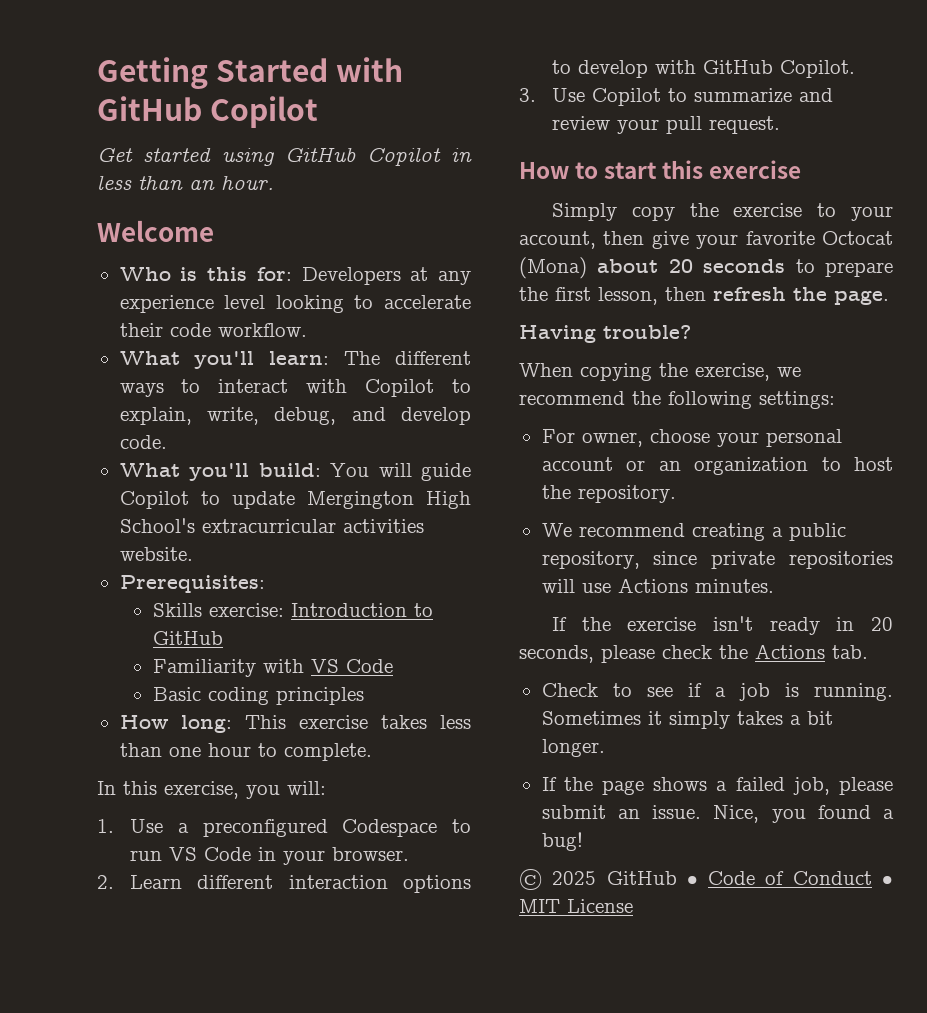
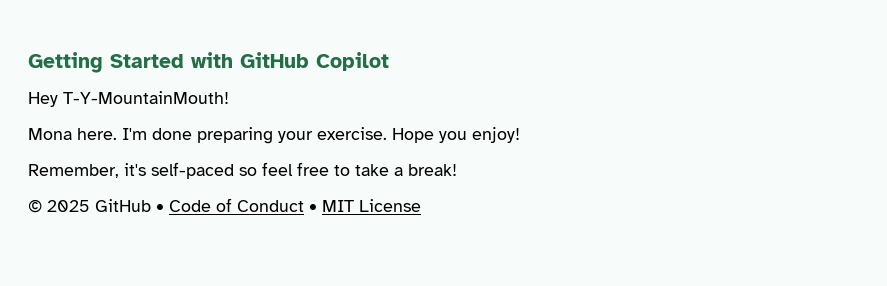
[97,147,472,166] [97,175,274,190] [97,220,214,242] [119,267,471,285] [119,295,471,313] [119,323,307,337] [119,351,471,369] [119,379,471,397] [119,407,471,425] [119,435,167,449] [119,463,471,481] [119,491,471,509] [119,518,424,533] [119,547,193,561] [119,575,265,593] [152,603,433,617] [152,631,223,645] [152,659,393,677] [152,687,364,705] [119,715,471,733] [119,743,372,761] [97,781,326,799] [97,819,471,837] [130,847,410,865] [97,875,471,893] [552,60,856,78] [519,88,834,106] [552,116,781,134] [519,160,802,179] [552,203,893,221] [519,231,893,249] [519,257,893,279] [519,287,889,305] [519,325,691,343] [519,363,801,381] [519,391,835,409] [541,429,842,447] [541,457,893,475] [541,485,676,503] [541,523,846,541] [541,551,893,569] [541,578,774,593] [552,616,893,635] [519,644,868,663] [541,683,893,701] [541,711,833,729] [541,739,605,757] [541,777,893,795] [541,805,894,823] [541,832,583,851] Get started using GitHub Copilot in less than an hour. // Welcome // Who is this for: Developers at any experience level looking to accelerate their code workflow. // What you'll learn: The different ways to interact with Copilot to explain, write, debug, and develop code. // What you'll build: You will guide Copilot to update Mergington High School's extracurricular activities website. // Prerequisites: // Skills exercise: Introduction to GitHub // Familiarity with VS Code // Basic coding principles // How long: This exercise takes less than one hour to complete. // In this exercise, you will: // 1. Use a preconfigured Codespace to run VS Code in your browser. // 2. Learn different interaction options to develop with GitHub Copilot. // 3. Use Copilot to summarize and review your pull request. // How to start this exercise // Simply copy the exercise to your account, then give your favorite Octocat (Mona) about 20 seconds to prepare the first lesson, then refresh the page. // Having trouble? // When copying the exercise, we recommend the following settings: // For owner, choose your personal account or an organization to host the repository. // We recommend creating a public repository, since private repositories will use Actions minutes. // If the exercise isn't ready in 20 seconds, please check the Actions tab. // Check to see if a job is running. Sometimes it simply takes a bit longer. // If the page shows a failed job, please submit an issue. Nice, you found a bug! -> [28,91,229,107] [28,127,520,144] [28,162,457,179] Hey T-Y-MountainMouth! // Mona here. I'm done preparing your exercise. Hope you enjoy! // Remember, it's self-paced so feel free to take a break!

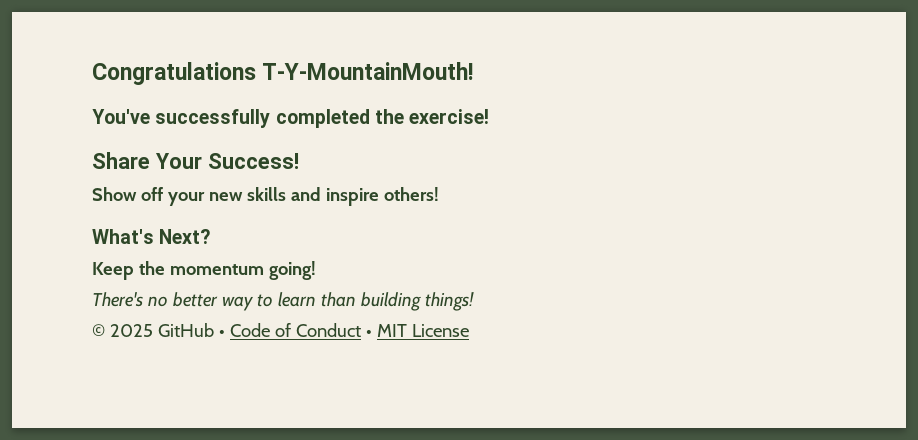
[28,52,389,73] [28,91,229,107] [28,127,520,144] [28,162,457,179] Getting Started with GitHub Copilot // Hey T-Y-MountainMouth! // Mona here. I'm done preparing your exercise. Hope you enjoy! // Remember, it's self-paced so feel free to take a break! -> [92,62,474,85] [92,109,490,128] [92,152,299,169] [92,187,439,206] [92,229,211,244] [92,261,316,280] [92,292,474,311] Congratulations T-Y-MountainMouth! // You've successfully completed the exercise! // Share Your Success! // Show off your new skills and inspire others! // What's Next? // Keep the momentum going! // There's no better way to learn than building things!

